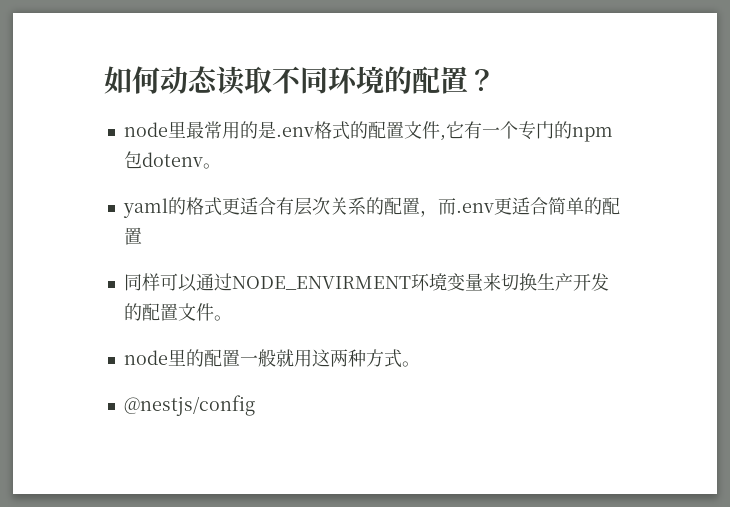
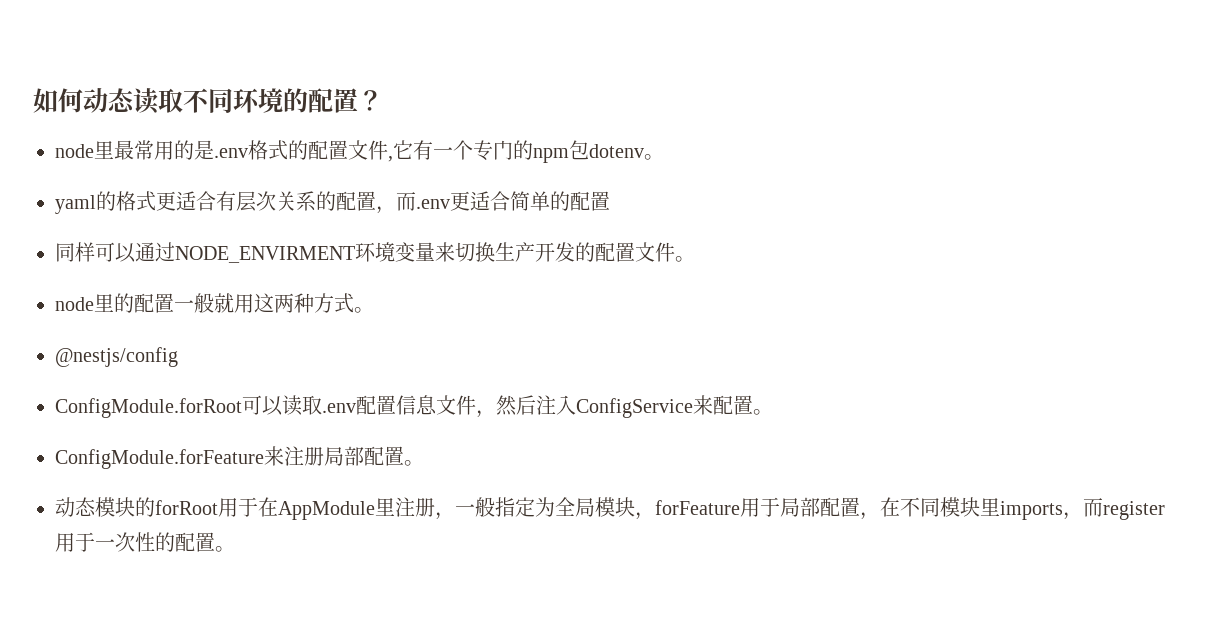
(255, 405) none -> [55,395,773,418] [55,446,424,469] [55,497,1165,520] [55,532,235,552] // ConfigModule.forRoot可以读取.env配置信息文件，然后注入ConfigService来配置。 // ConfigModule.forFeature来注册局部配置。 // 动态模块的forRoot用于在AppModule里注册，一般指定为全局模块，forFeature用于局部配置，在不同模块里imports，而register用于一次性的配置。

